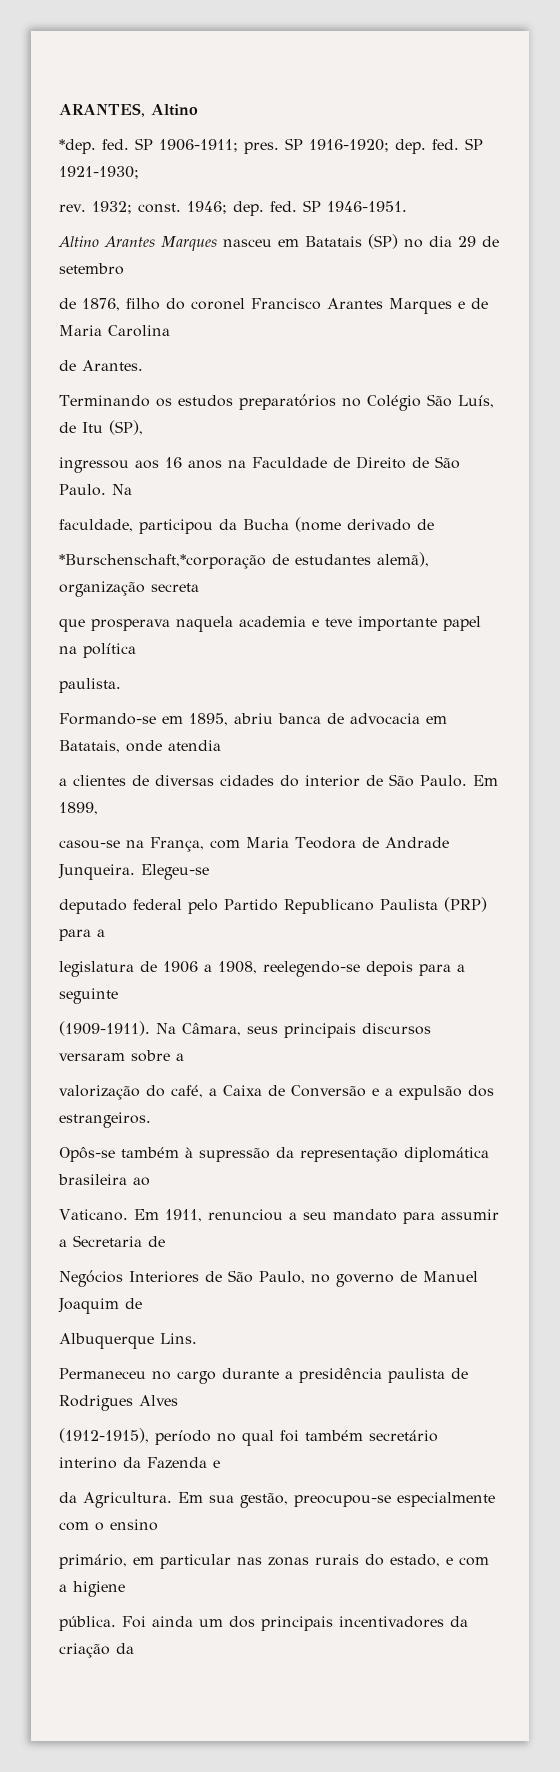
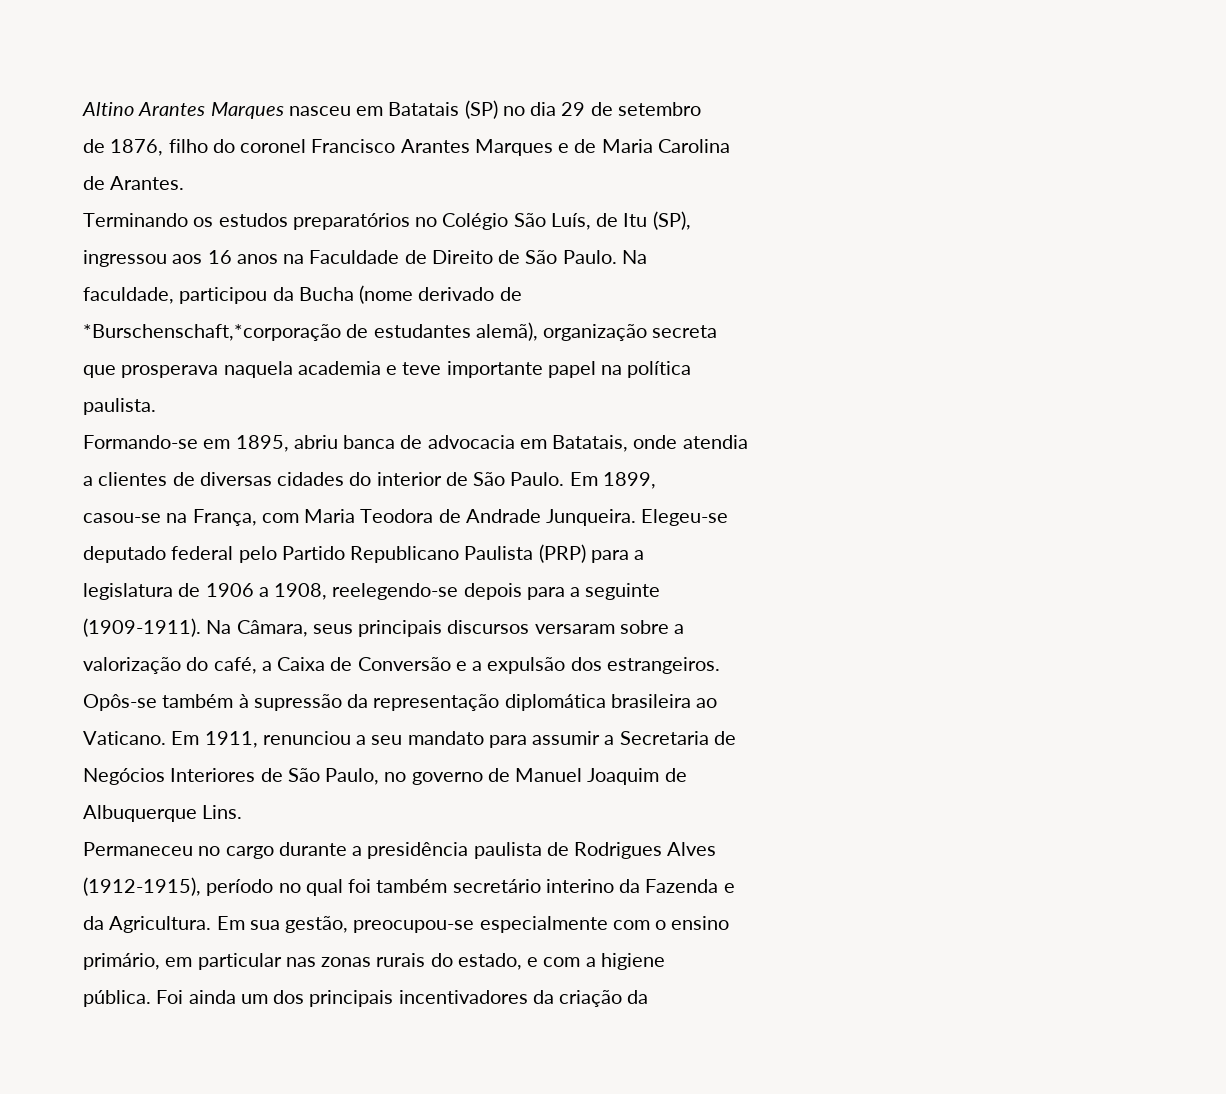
[59,103,198,117] [59,138,483,154] [59,166,139,179] [59,200,407,216] ARANTES, Altino // *dep. fed. SP 1906-1911; pres. SP 1916-1920; dep. fed. SP 1921-1930; // rev. 1932; const. 1946; dep. fed. SP 1946-1951. // -> (82, 109) none

